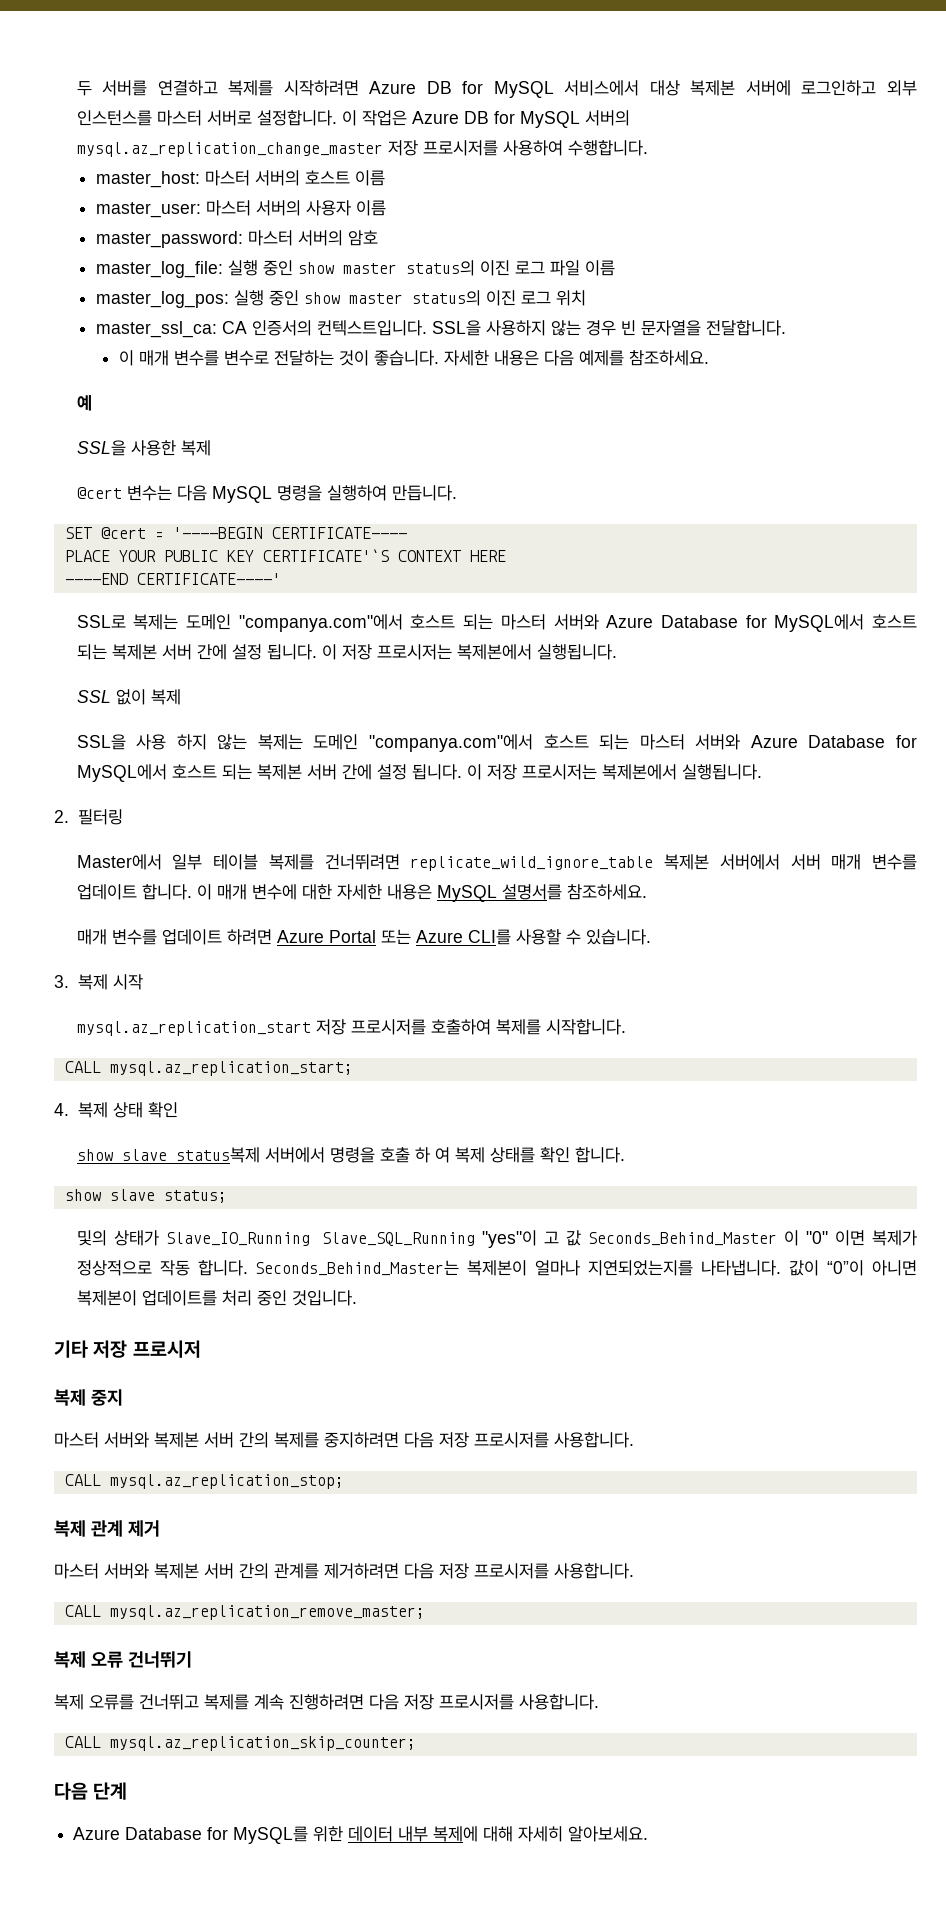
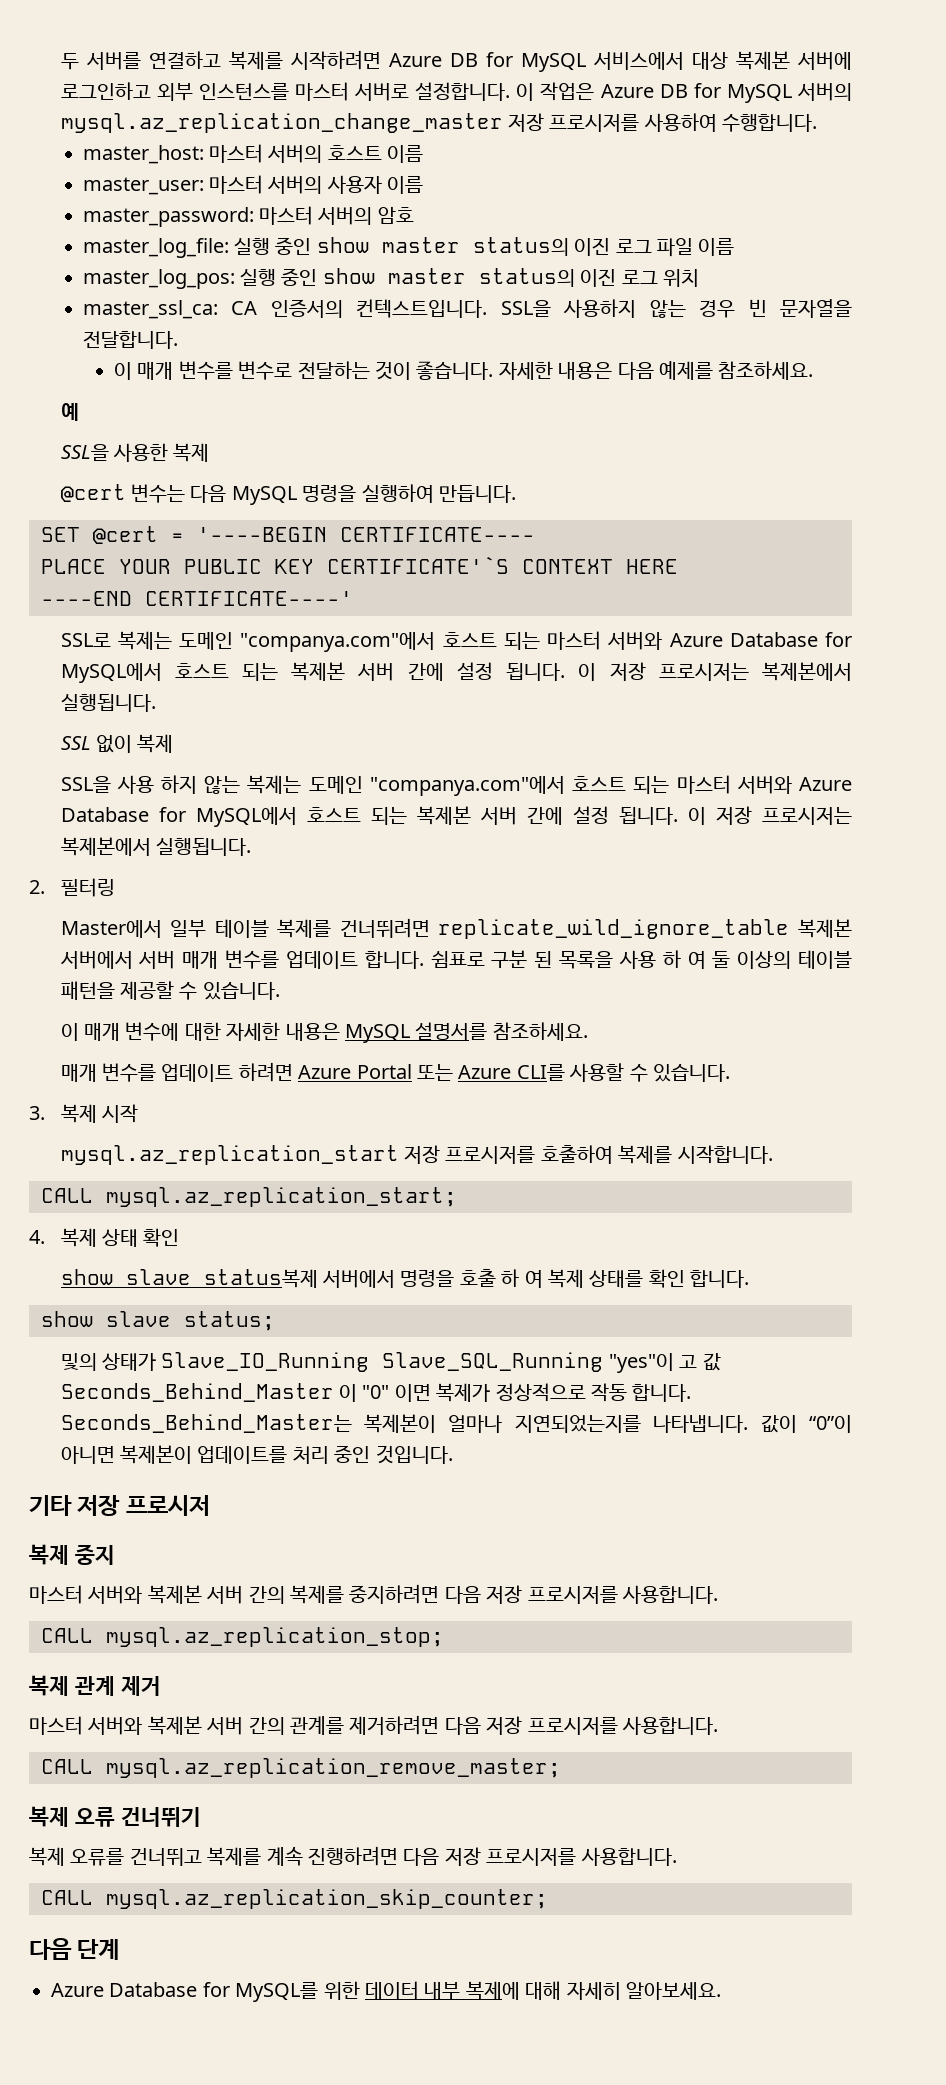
(192, 892) none -> [430,950,853,969] [60,981,280,1000] 쉼표로 구분 된 목록을 사용 하 여 둘 이상의 테이블 패턴을 제공할 수 있습니다. //

